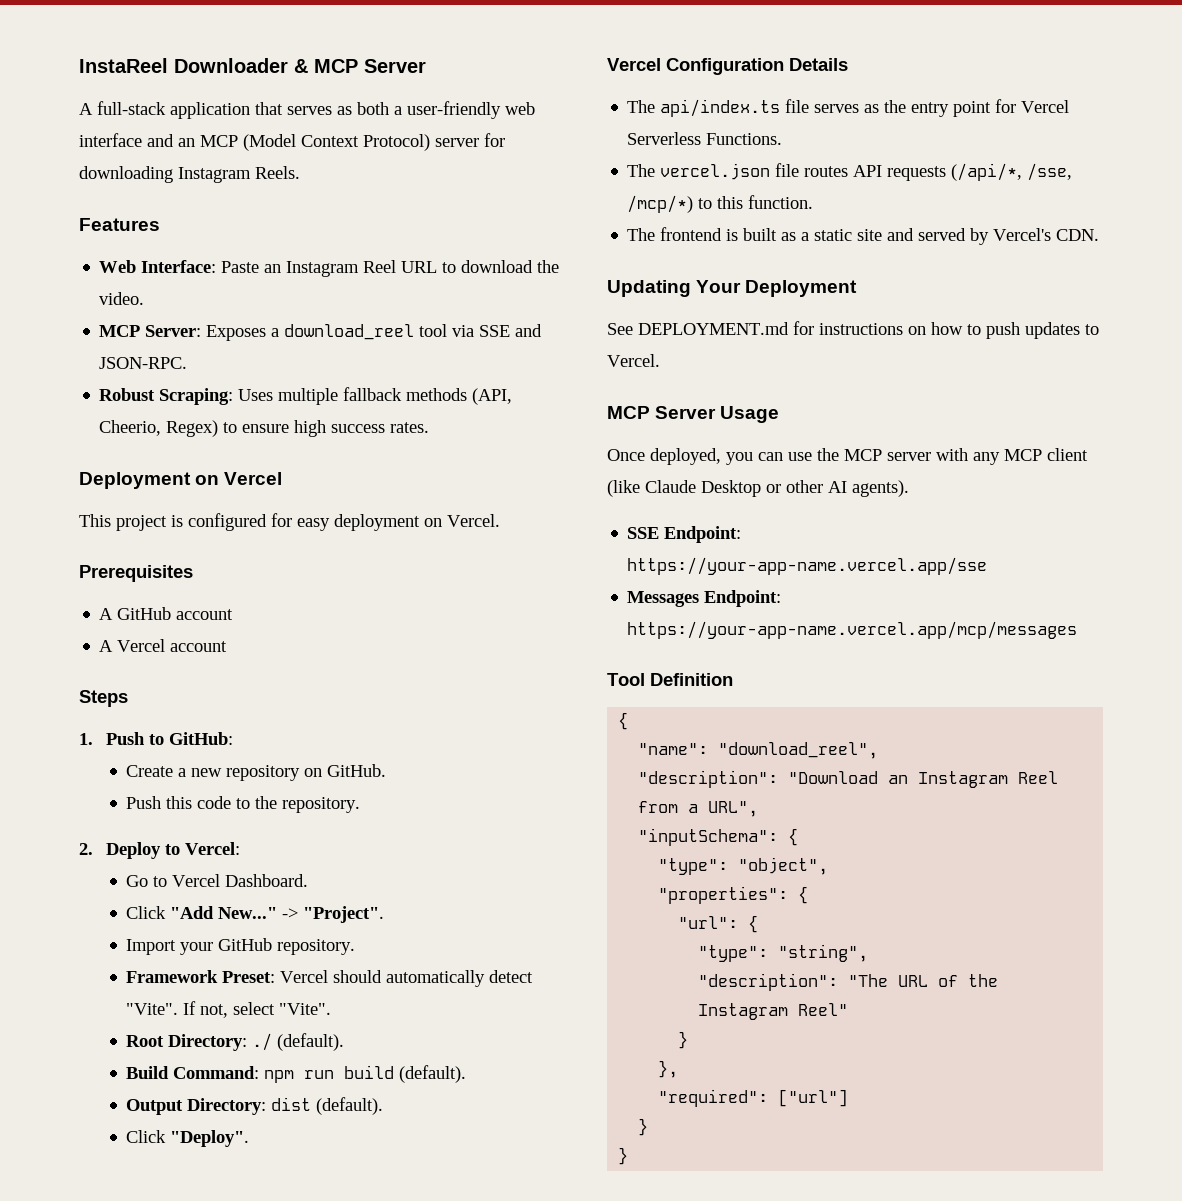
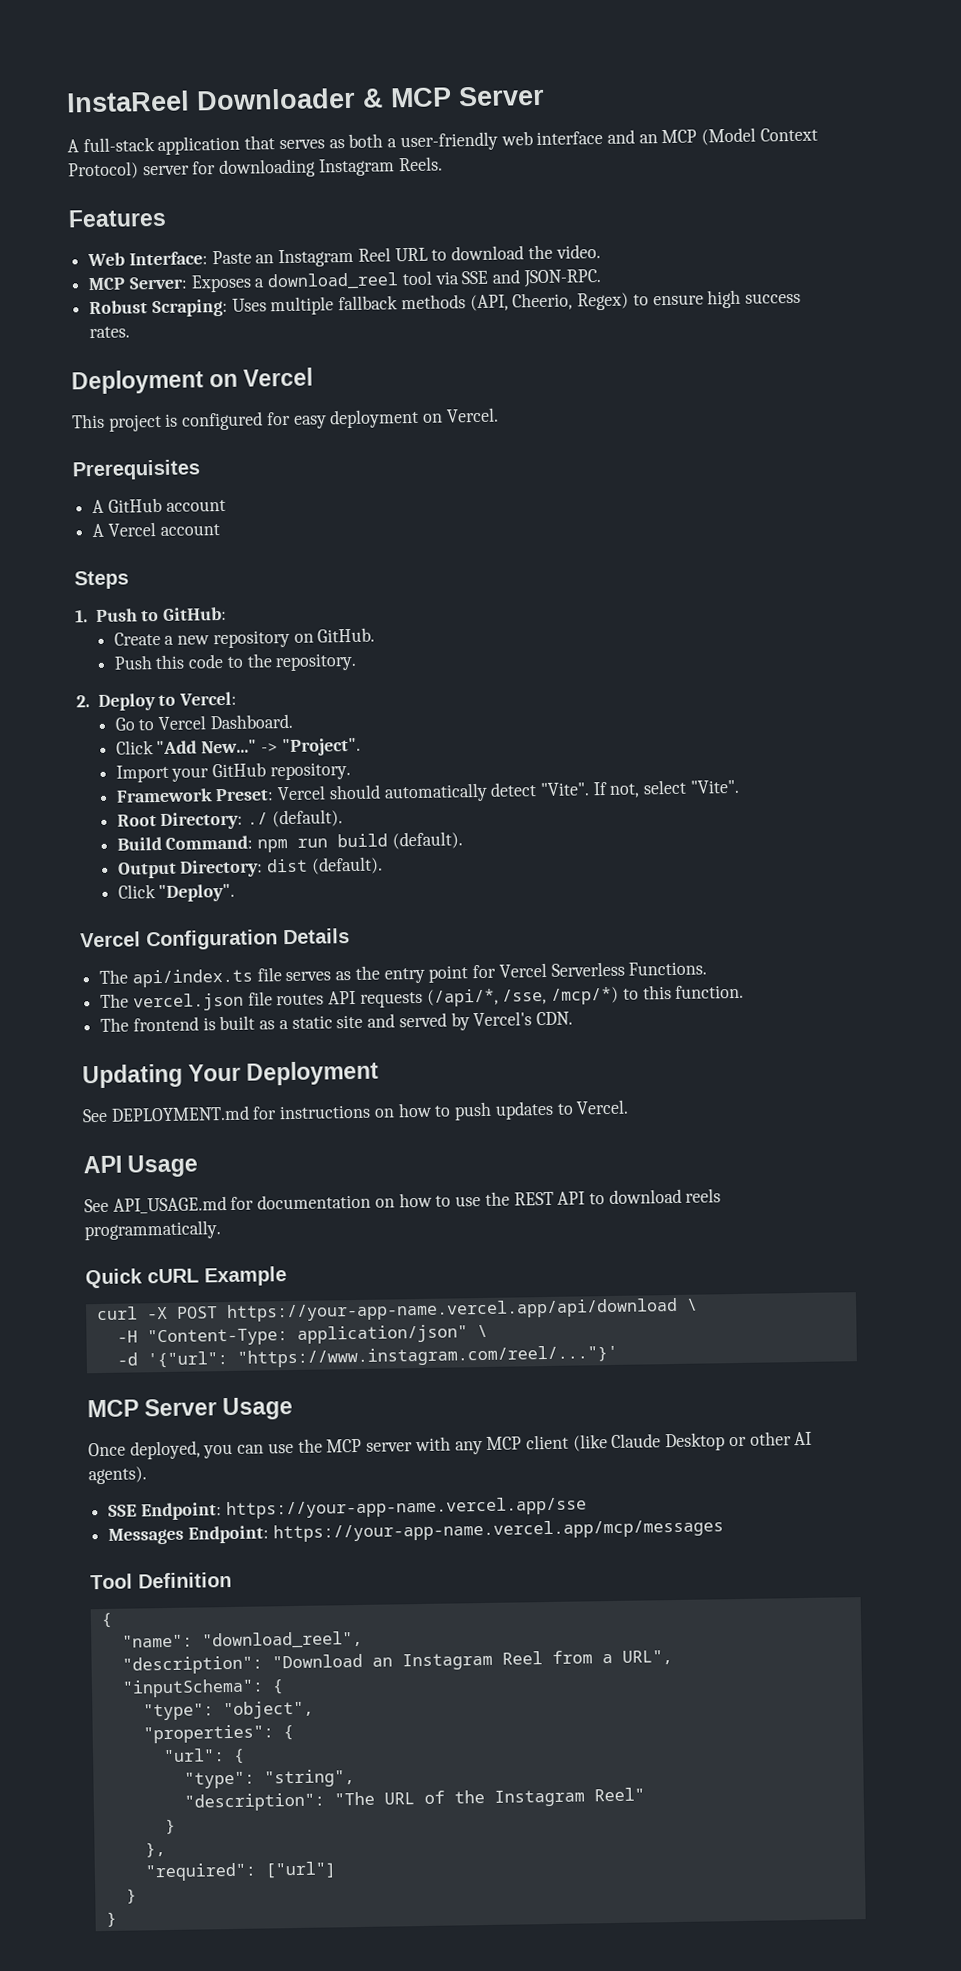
(660, 360) none -> [83,1154,199,1178] [84,1188,722,1214] [84,1220,221,1241] [85,1266,287,1289] [96,1297,698,1323] [116,1324,488,1347] [116,1344,618,1369] // API Usage // See API_USAGE.md for documentation on how to use the REST API to download reels programmatically. // Quick cURL Example // curl -X POST https://your-app-name.vercel.app/api/download \ // -H "Content-Type: application/json" \ // -d '{"url": "https://www.instagram.com/reel/..."}'

